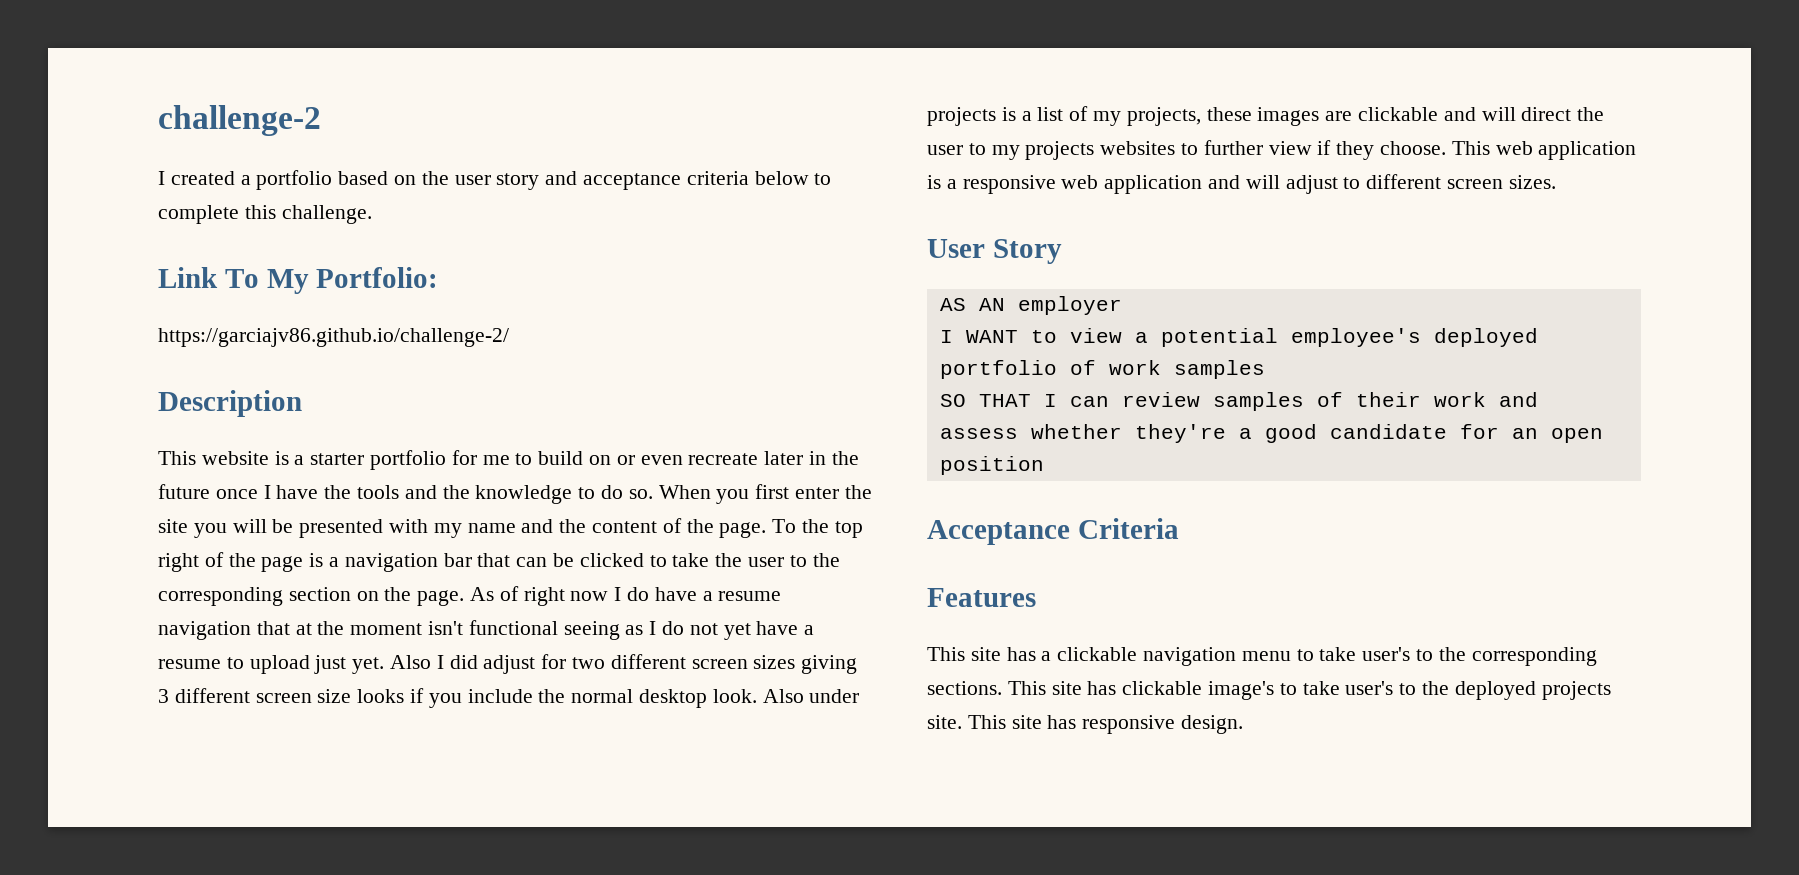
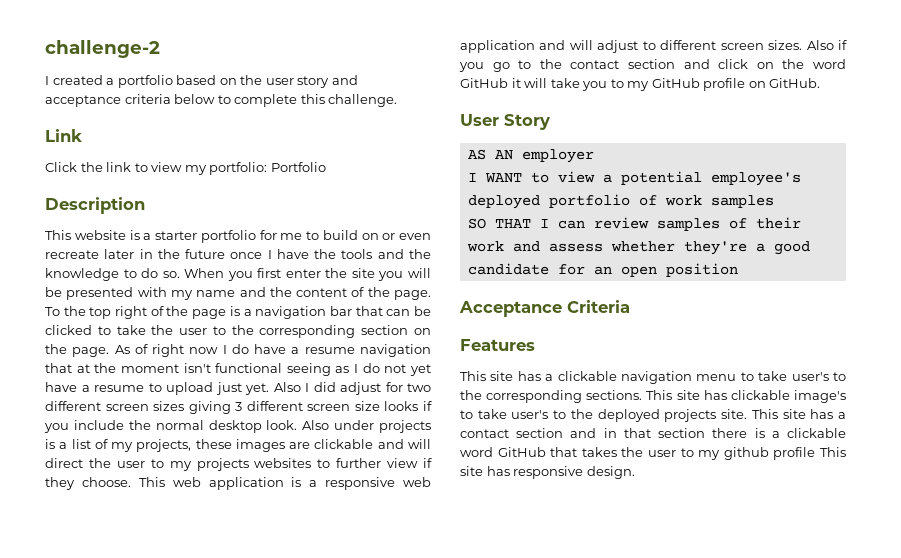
[224,267,439,294] [158,328,509,347] To My Portfolio: // https://garciajv86.github.io/challenge-2/ -> [45,162,326,175] // Click the link to view my portfolio: Portfolio
(1556, 182) none -> [806,40,848,50] [459,59,846,72] [460,78,821,91] Also if you go to the contact section and click on the word GitHub it will take you to my GitHub profile on GitHub.
(1077, 722) none -> [838,412,847,419] [460,428,846,438] [460,447,846,460] [460,466,510,476] a contact section and in that section there is a clickable word GitHub that takes the user to my github profile This site has

